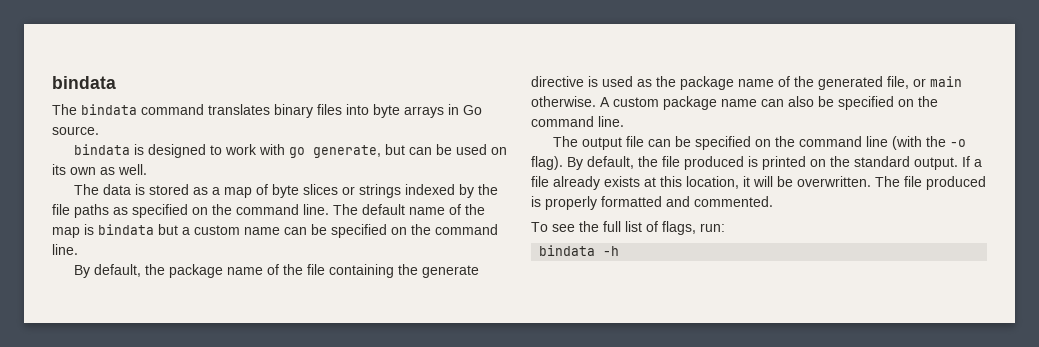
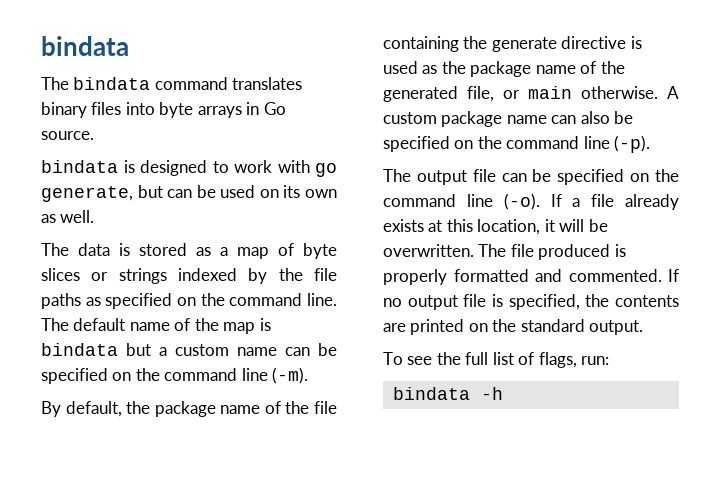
[52,244,78,255] line. -> [241,367,309,384] line (-m).
[598,116,624,127] line. -> [583,135,651,153] line (-p).
[891,136,966,150] [531,156,958,170] (with the -o flag). By default, the file produced is printed on the standard output. -> [503,193,540,210] (-o).
(773, 201) none -> [668,269,679,282] [383,294,679,310] [383,319,644,335] If no output file is specified, the contents are printed on the standard output.

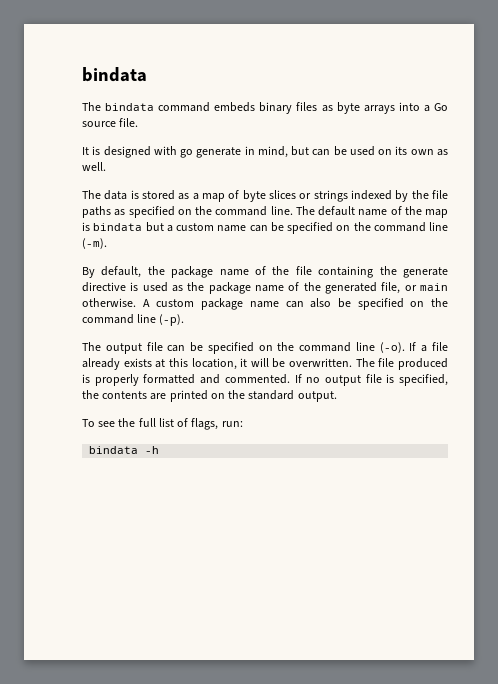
[232,77,303,90] translates -> [214,102,256,112] embeds
[125,102,155,115] into -> [321,105,333,112] as
[246,102,286,115] [41,131,94,140] [41,160,337,177] [41,186,133,202] in Go source. // bindata is designed to work with go generate, -> [398,102,448,112] [82,118,139,127] [82,146,288,158] into a Go source file. // It is designed with go generate in mind,

